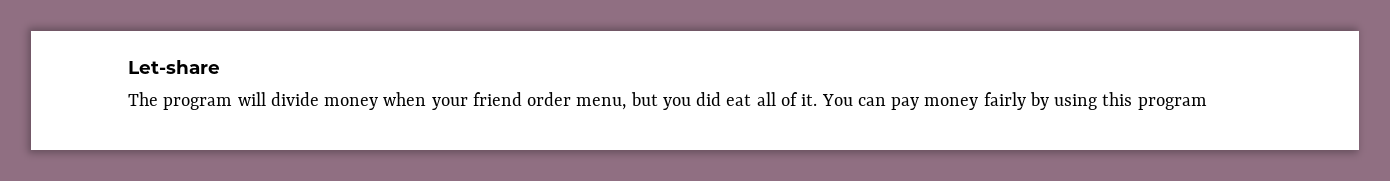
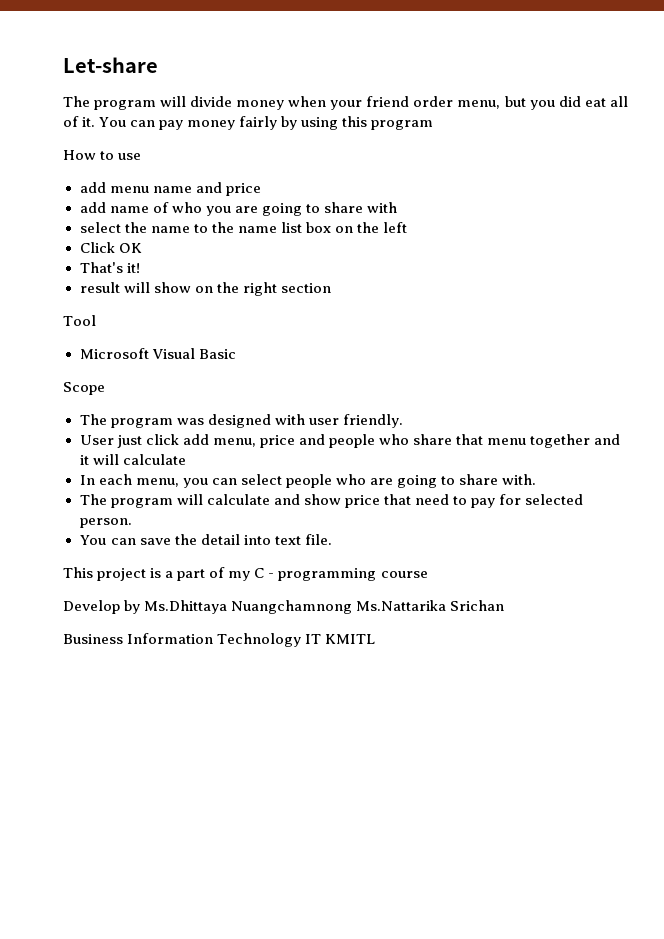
(1207, 103) none -> [63,150,142,160] [79,182,261,196] [79,202,397,216] [79,222,408,233] [79,242,142,253] [79,262,140,273] [79,282,331,296] [63,315,96,326] [79,348,236,359] [63,382,105,395] [79,414,403,428] [79,434,621,448] [79,454,186,465] [79,474,537,488] [79,494,584,508] [79,518,132,528] [79,534,332,545] [63,567,428,581] [63,600,505,614] [63,633,376,647] // How to use // add menu name and price // add name of who you are going to share with // select the name to the name list box on the left // Click OK // That's it! // result will show on the right section // Tool // Microsoft Visual Basic // Scope // The program was designed with user friendly. // User just click add menu, price and people who share that menu together and it will calculate // In each menu, you can select people who are going to share with. // The program will calculate and show price that need to pay for selected person. // You can save the detail into text file. // This project is a part of my C - programming course // Develop by Ms.Dhittaya Nuangchamnong Ms.Nattarika Srichan // Business Information Technology IT KMITL

